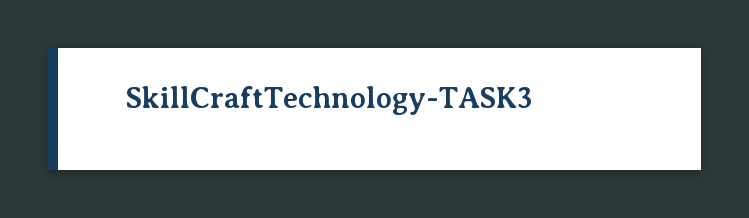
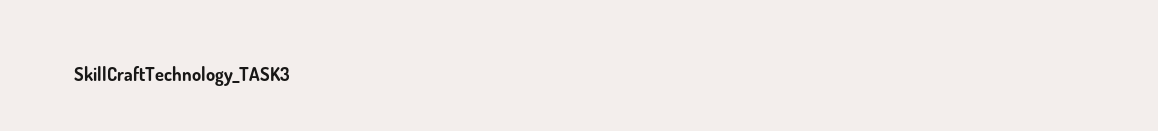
[126,86,533,115] SkillCraftTechnology-TASK3 -> [74,66,290,86] SkillCraftTechnology_TASK3

